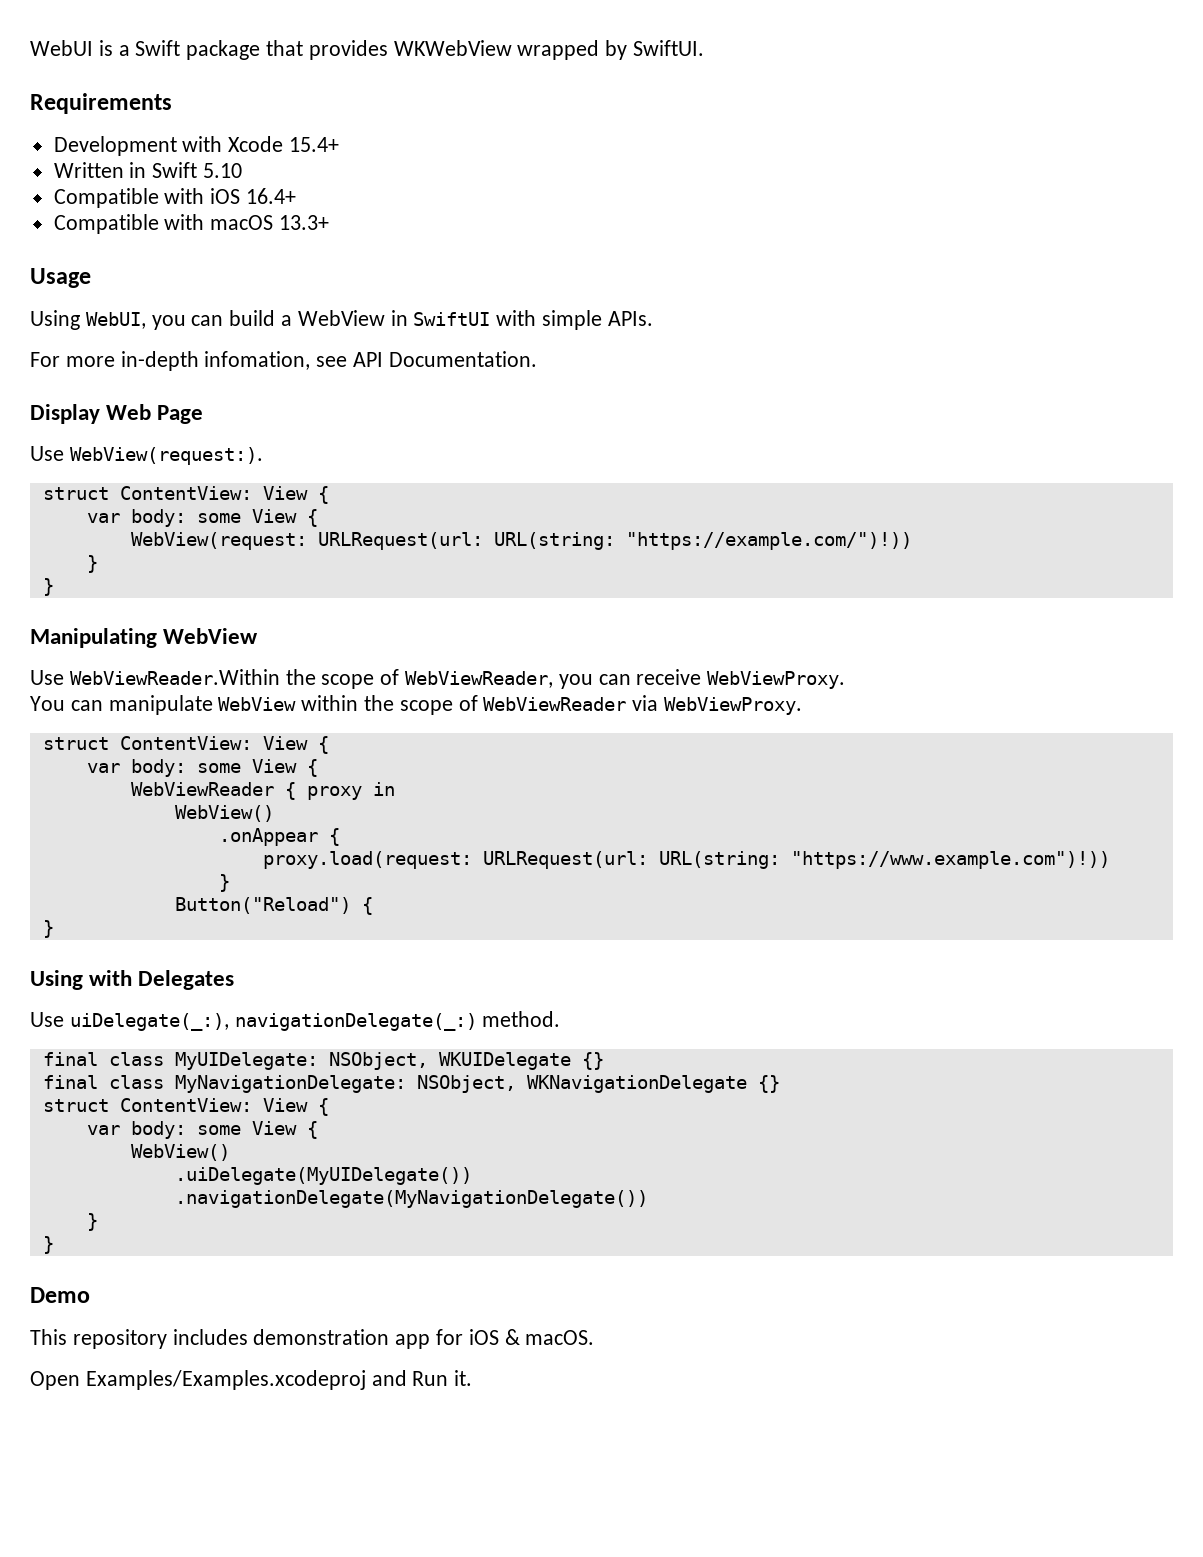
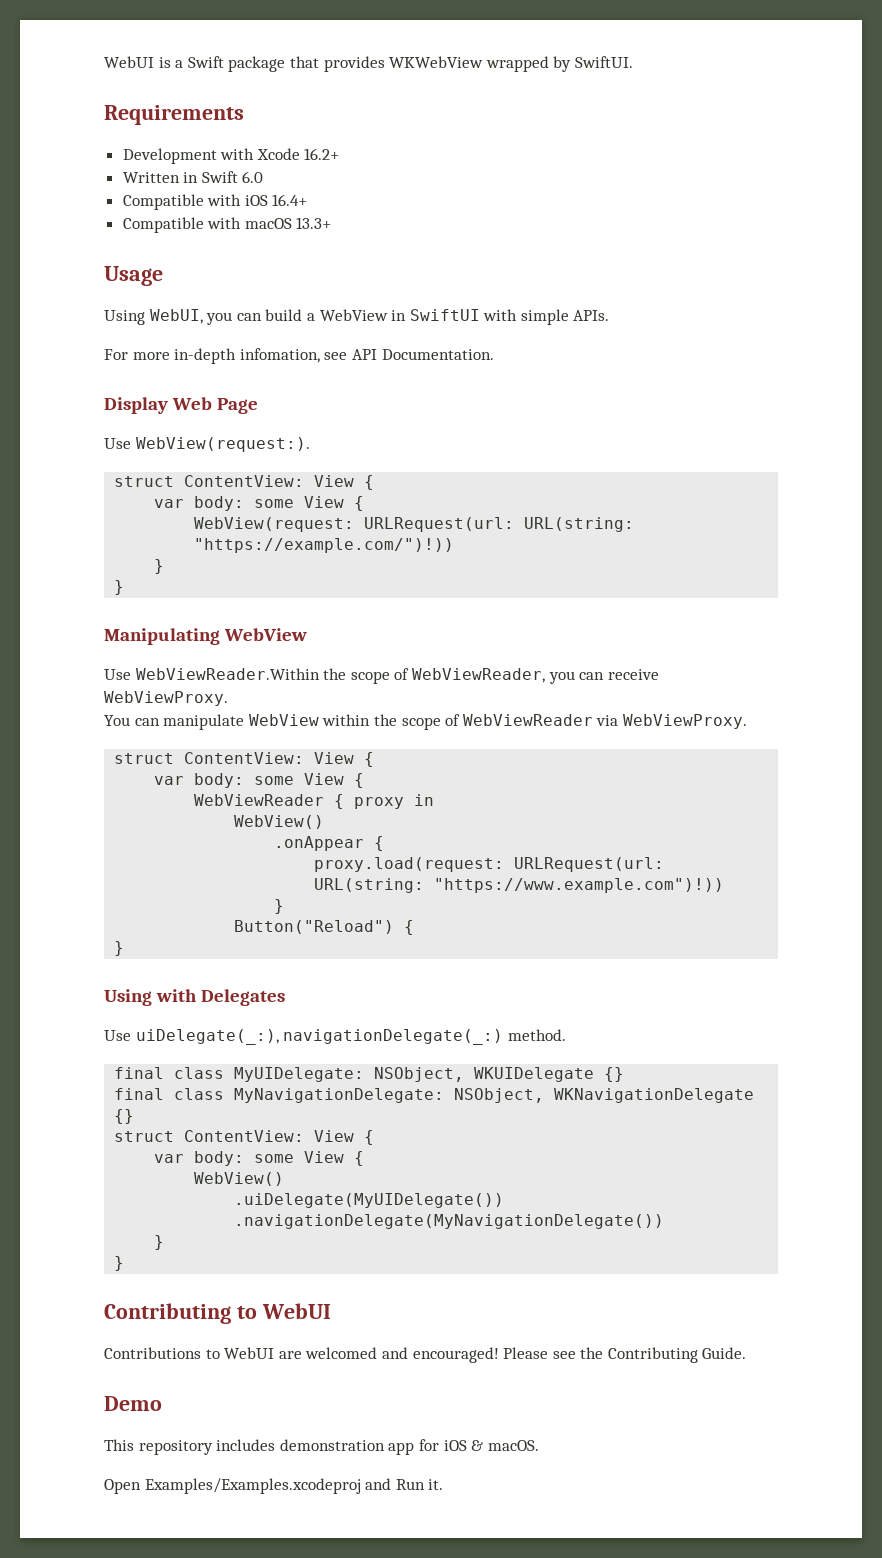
[289,137,340,152] 15.4+ -> [304,148,340,160] 16.2+
[203,163,243,178] 5.10 -> [242,171,264,183] 6.0
(54, 1245) none -> [104,1303,331,1324] [104,1347,747,1363] // Contributing to WebUI // Contributions to WebUI are welcomed and encouraged! Please see the Contributing Guide.

